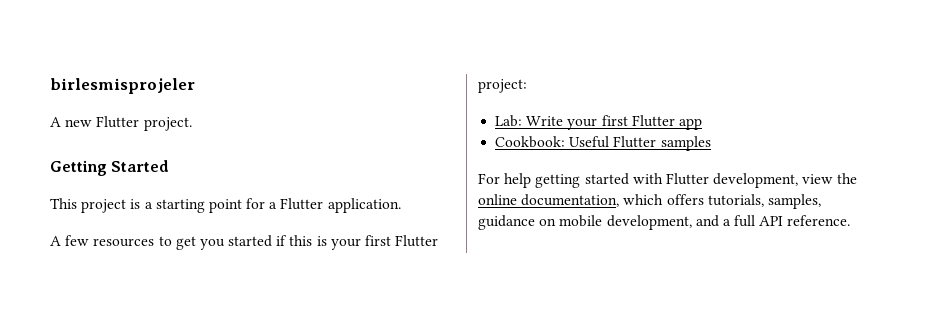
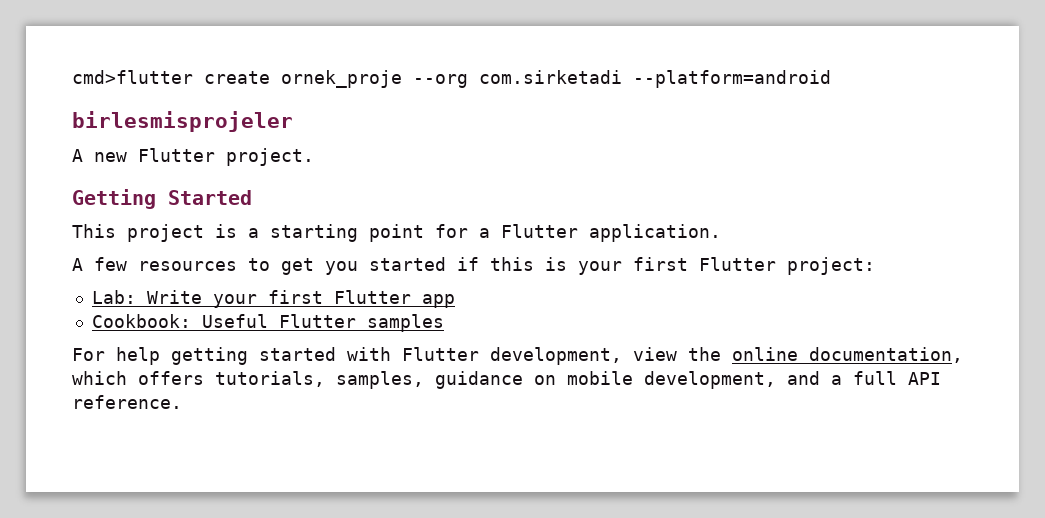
(50, 86) none -> [72,70,831,88] cmd>flutter create ornek_proje --org com.sirketadi --platform=android //

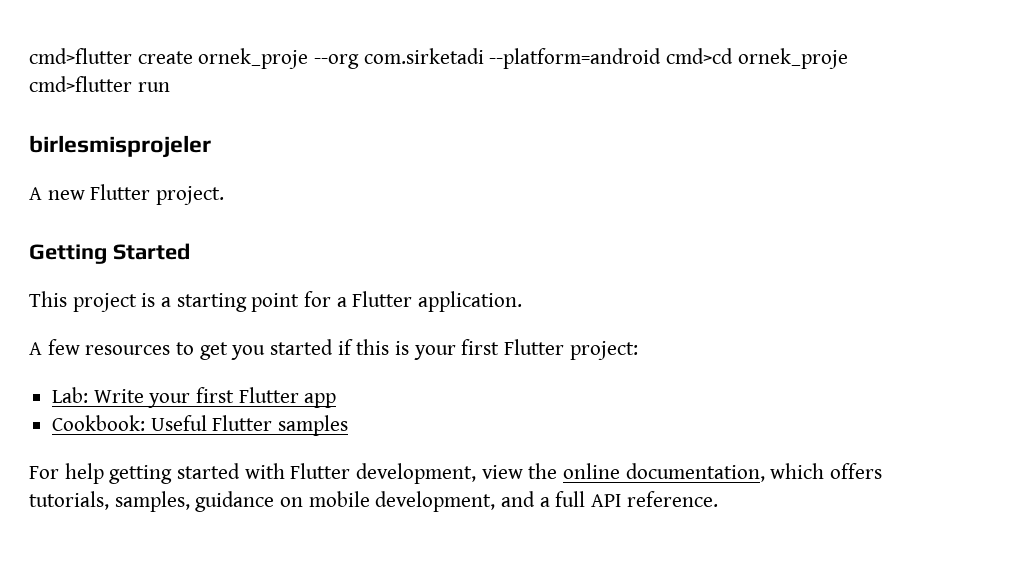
(831, 79) none -> [666,48,848,69] [29,76,170,92] cmd>cd ornek_proje cmd>flutter run

